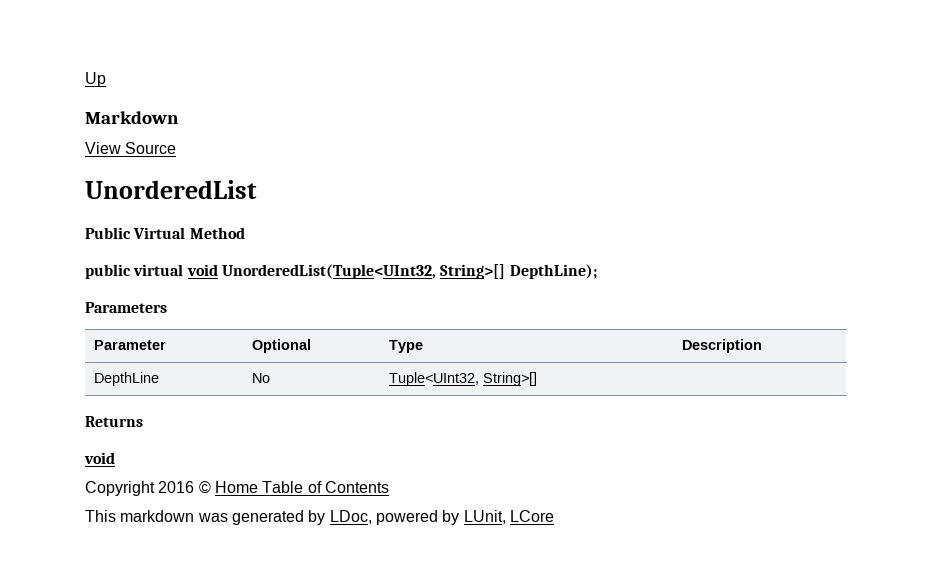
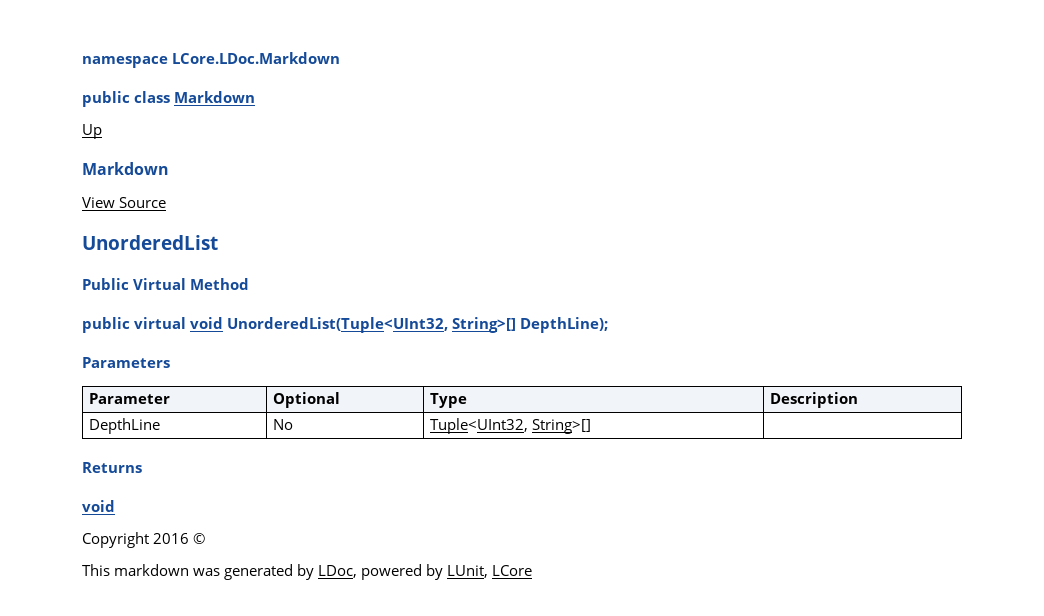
(85, 79) none -> [82,52,341,68] [82,91,256,107] namespace LCore.LDoc.Markdown // public class Markdown //
[214,481,389,493] Home Table of Contents -> (206, 538) none

